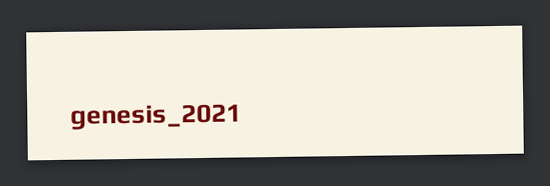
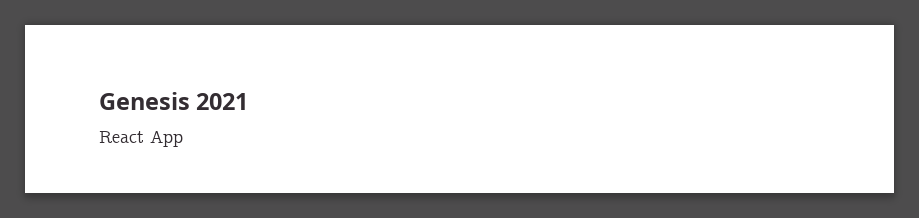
[70,103,242,130] genesis_2021 -> [99,92,249,110] [99,130,183,147] Genesis 2021 // React App

